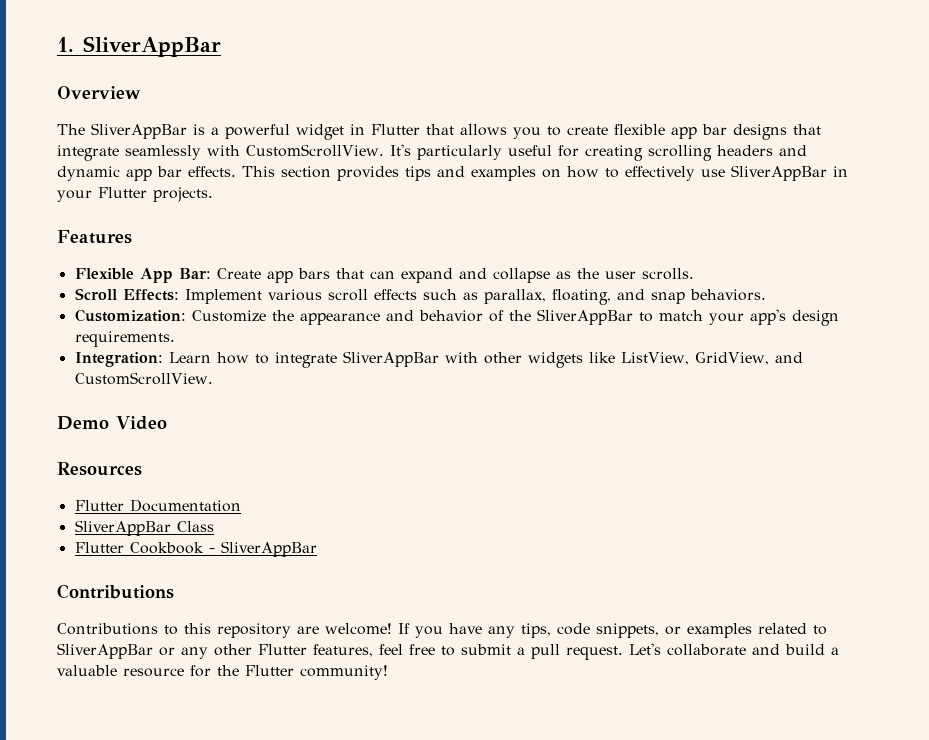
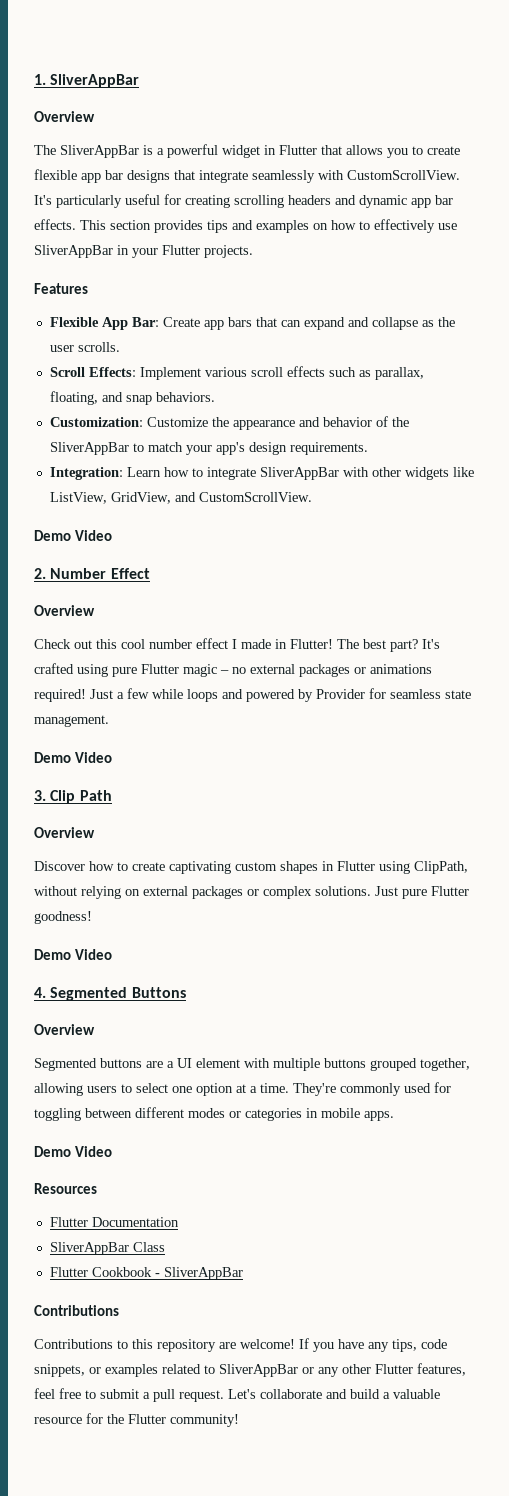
(167, 423) none -> [34,568,150,579] [34,605,95,616] [34,638,440,652] [34,663,432,677] [34,688,471,702] [34,715,109,727] [34,752,113,763] [34,790,112,804] [34,827,95,838] [34,861,468,874] [34,886,469,899] [34,911,92,924] [34,949,113,960] [34,987,186,1001] [34,1024,95,1035] [34,1058,470,1071] [34,1082,451,1096] [34,1107,394,1121] [34,1146,113,1157] // 2. Number Effect // Overview // Check out this cool number effect I made in Flutter! The best part? It's crafted using pure Flutter magic – no external packages or animations required! Just a few while loops and powered by Provider for seamless state management. // Demo Video // 3. Clip Path // Overview // Discover how to create captivating custom shapes in Flutter using ClipPath, without relying on external packages or complex solutions. Just pure Flutter goodness! // Demo Video // 4. Segmented Buttons // Overview // Segmented buttons are a UI element with multiple buttons grouped together, allowing users to select one option at a time. They're commonly used for toggling between different modes or categories in mobile apps. // Demo Video

